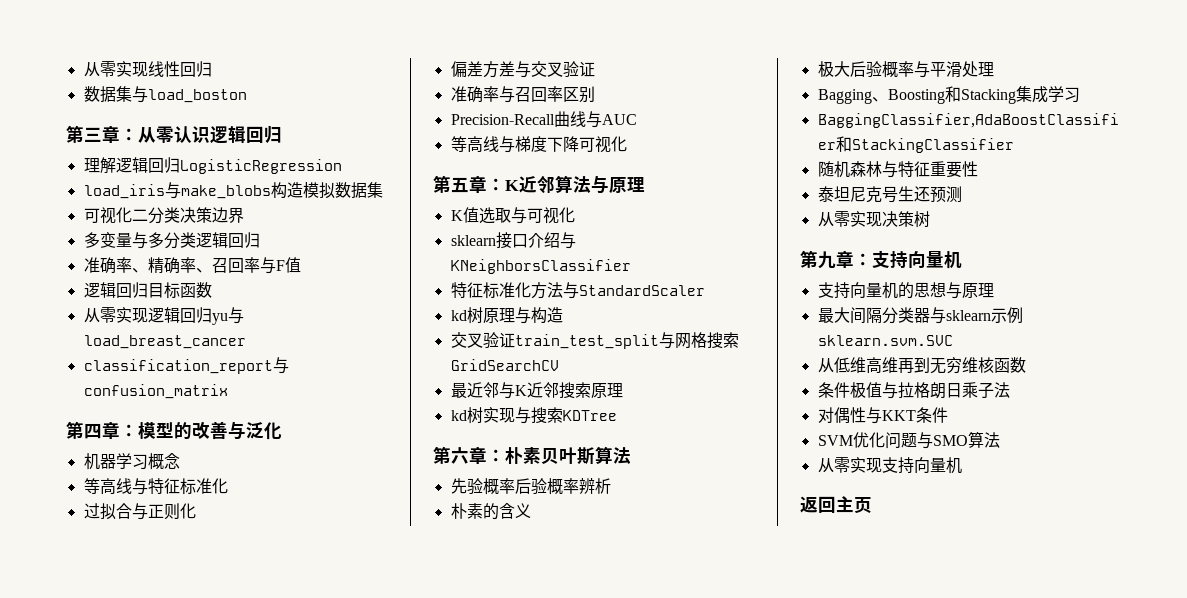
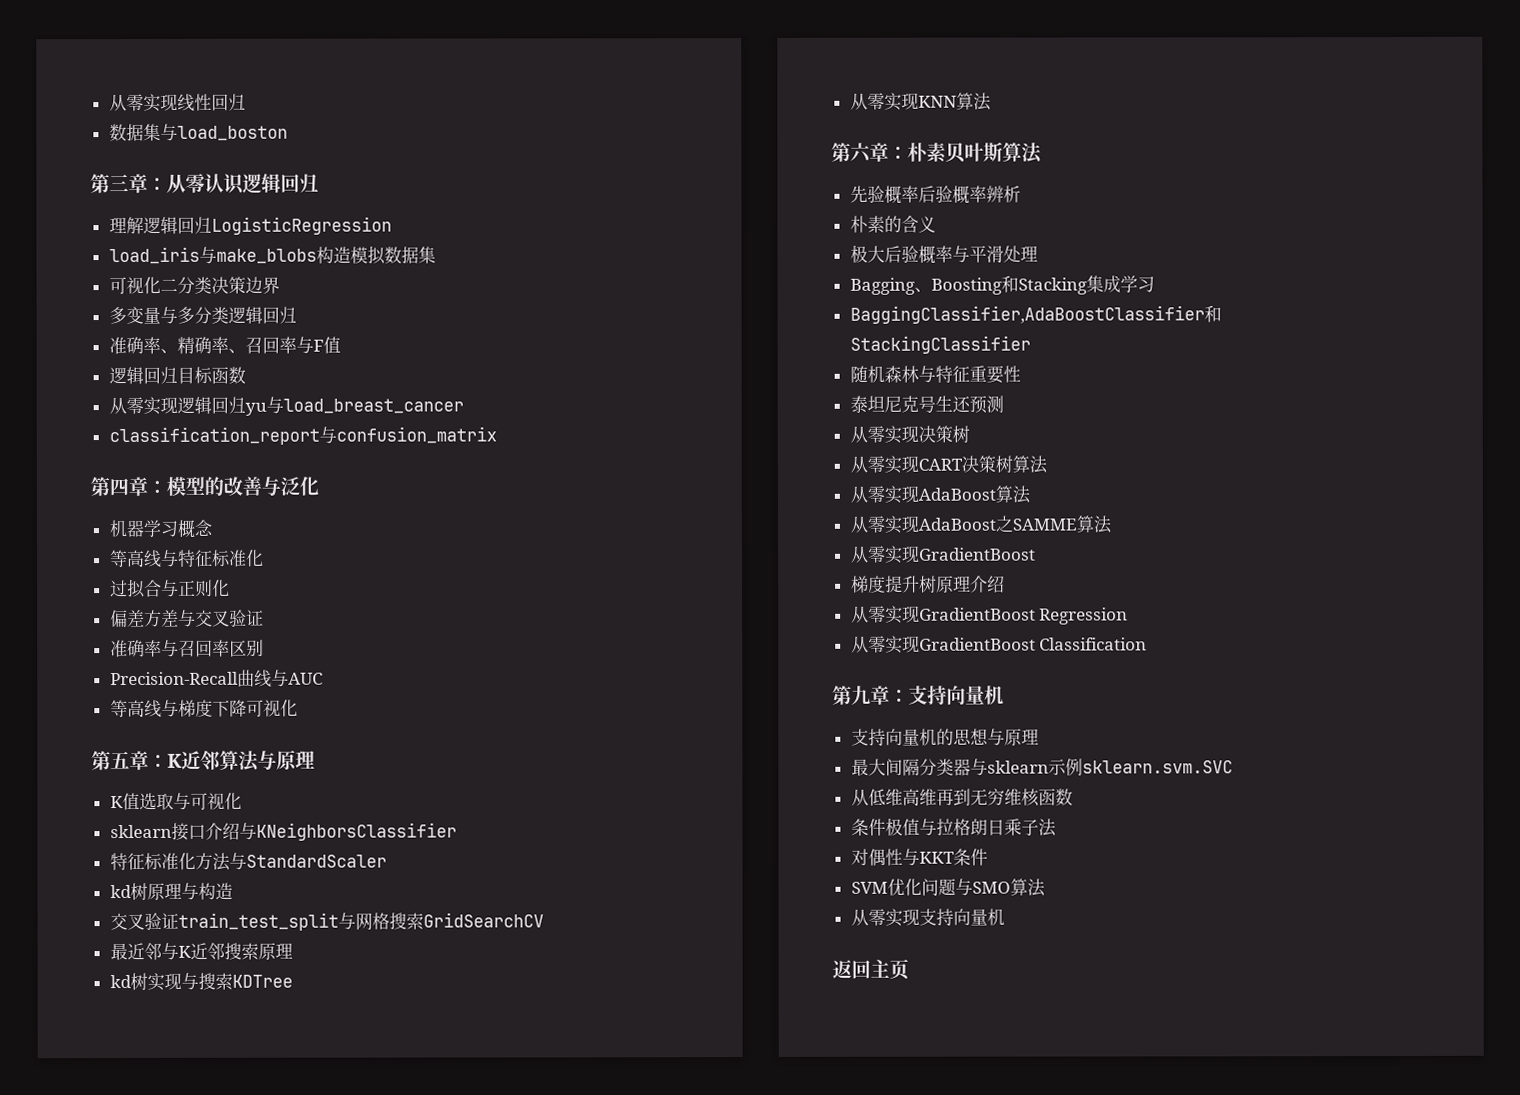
(617, 415) none -> [849,92,992,111] // 从零实现KNN算法
(930, 219) none -> [849,455,1048,474] [849,485,1031,504] [849,515,1112,534] [849,545,1036,564] [850,575,1005,593] [850,605,1129,625] [850,635,1148,654] // 从零实现CART决策树算法 // 从零实现AdaBoost算法 // 从零实现AdaBoost之SAMME算法 // 从零实现GradientBoost // 梯度提升树原理介绍 // 从零实现GradientBoost Regression // 从零实现GradientBoost Classification

